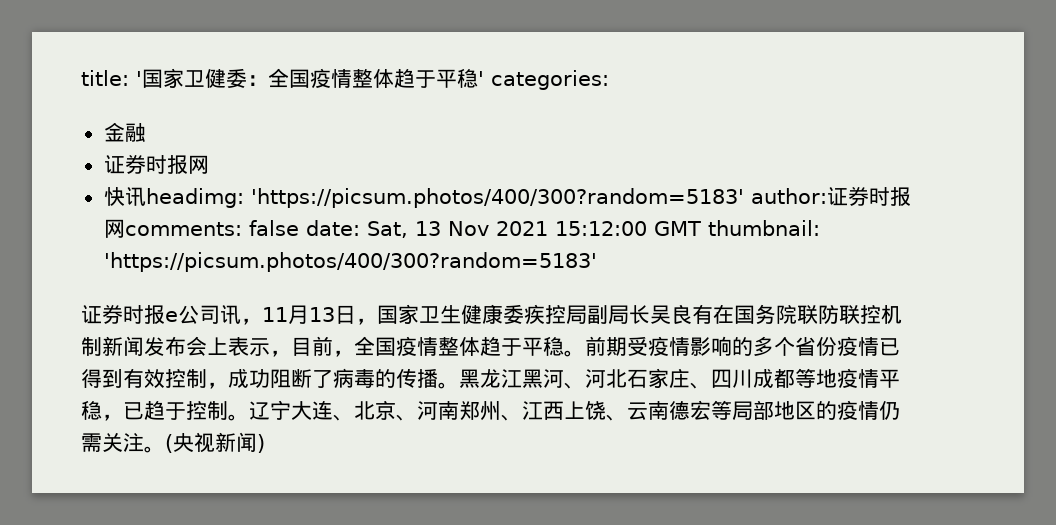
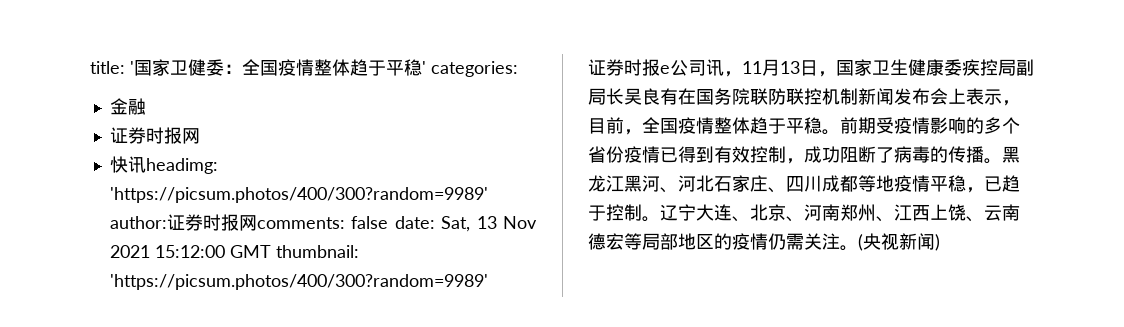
[250,188,744,208] 'https://picsum.photos/400/300?random=5183' -> [109,187,488,203] 'https://picsum.photos/400/300?random=9989'
[103,252,597,272] 'https://picsum.photos/400/300?random=5183' -> [109,274,488,290] 'https://picsum.photos/400/300?random=9989'

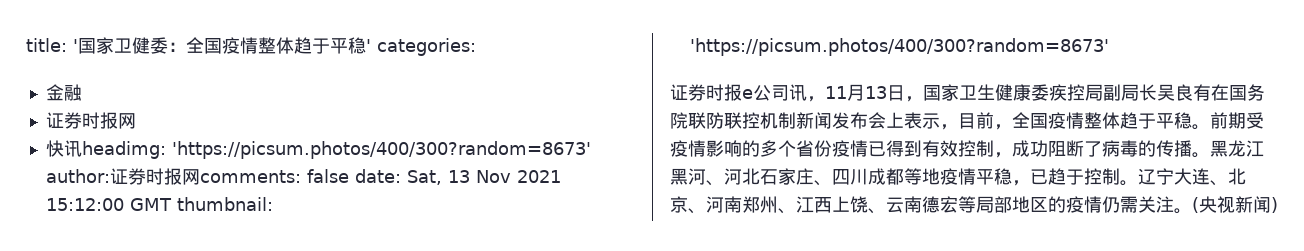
[109,187,488,203] 'https://picsum.photos/400/300?random=9989' -> [171,141,591,159] 'https://picsum.photos/400/300?random=8673'
[109,274,488,290] 'https://picsum.photos/400/300?random=9989' -> [689,38,1109,56] 'https://picsum.photos/400/300?random=8673'

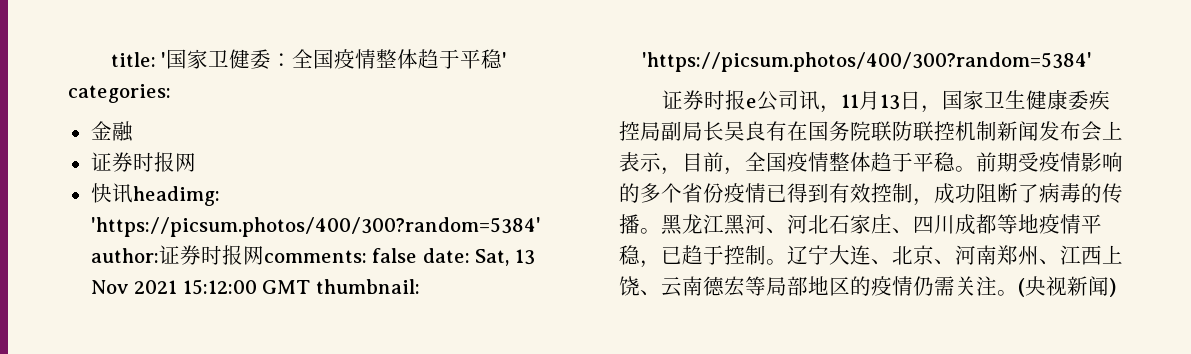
[171,141,591,159] 'https://picsum.photos/400/300?random=8673' -> [90,217,541,237] 'https://picsum.photos/400/300?random=5384'
[689,38,1109,56] 'https://picsum.photos/400/300?random=8673' -> [641,52,1092,72] 'https://picsum.photos/400/300?random=5384'

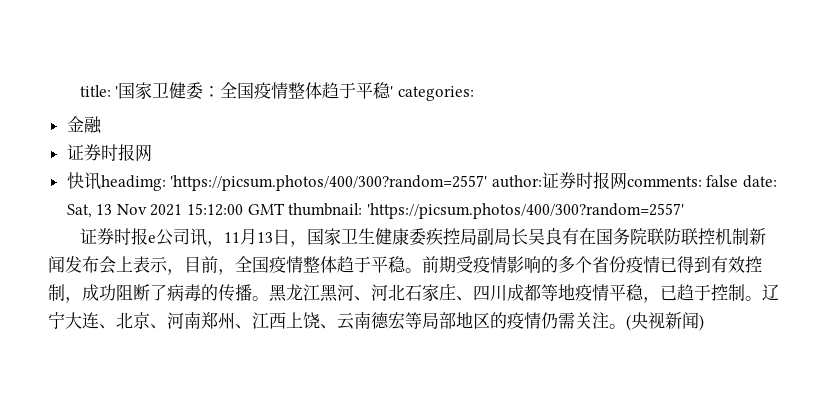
[90,217,541,237] 'https://picsum.photos/400/300?random=5384' -> [170,175,488,191] 'https://picsum.photos/400/300?random=2557'
[641,52,1092,72] 'https://picsum.photos/400/300?random=5384' -> [366,203,684,219] 'https://picsum.photos/400/300?random=2557'

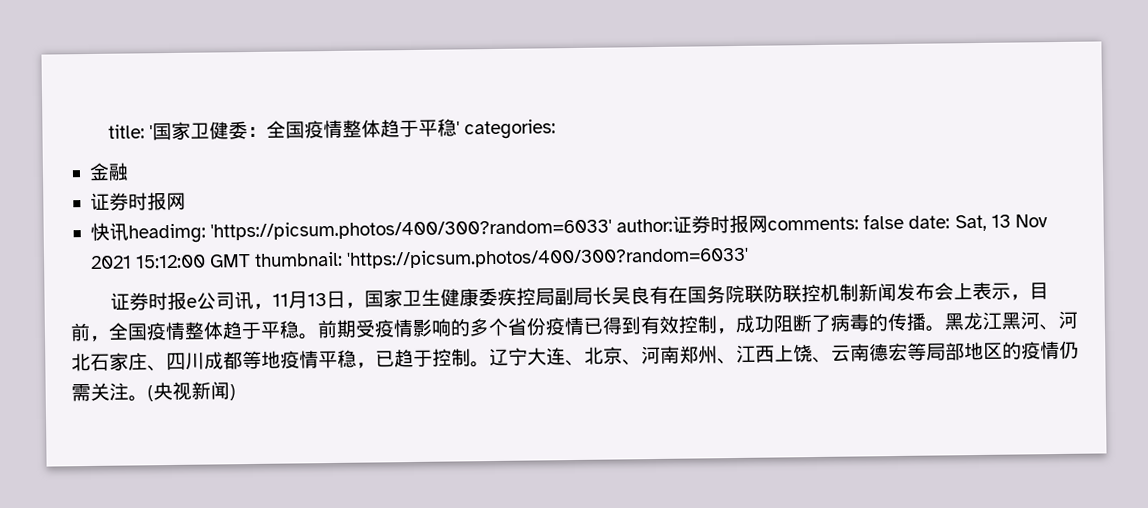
[170,175,488,191] 'https://picsum.photos/400/300?random=2557' -> [210,218,613,241] 'https://picsum.photos/400/300?random=6033'
[366,203,684,219] 'https://picsum.photos/400/300?random=2557' -> [346,246,750,269] 'https://picsum.photos/400/300?random=6033'

